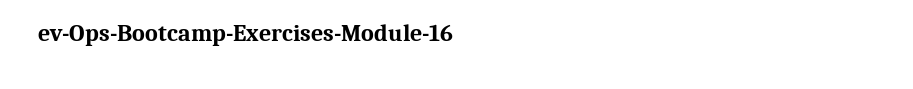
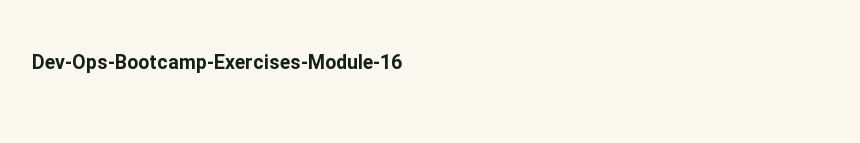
[38,24,453,46] ev-Ops-Bootcamp-Exercises-Module-16 -> [32,54,402,73] Dev-Ops-Bootcamp-Exercises-Module-16

